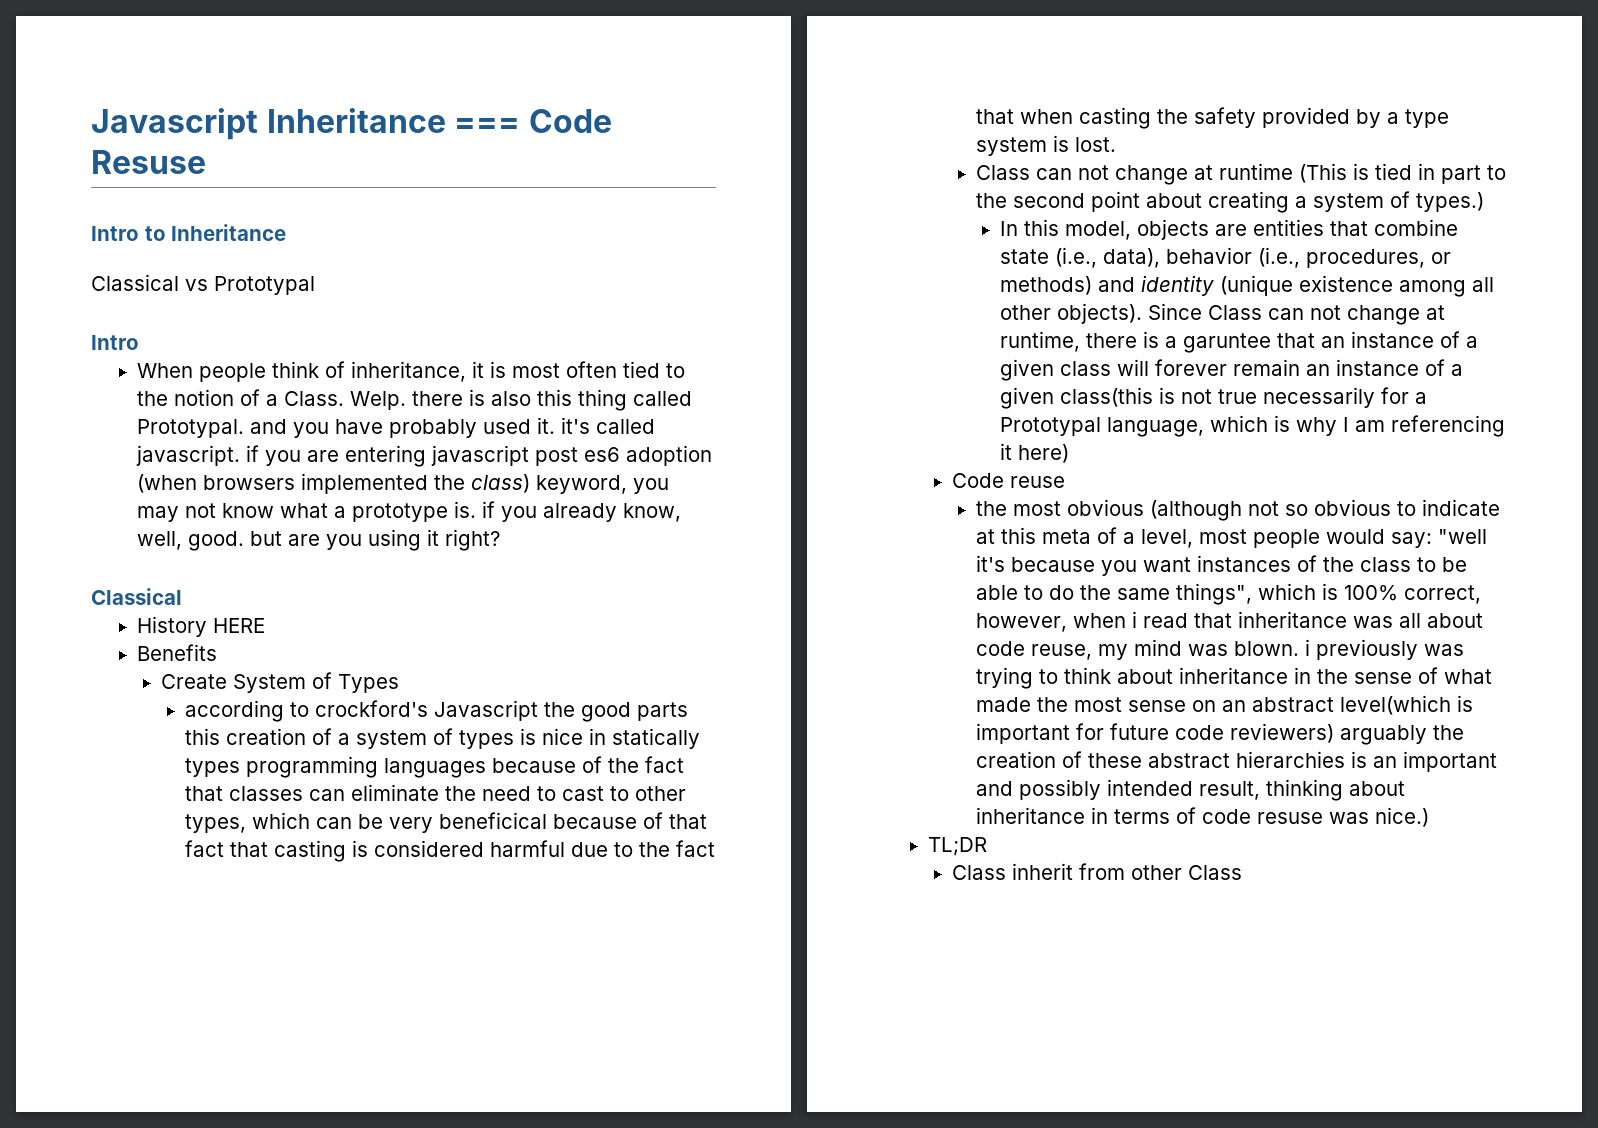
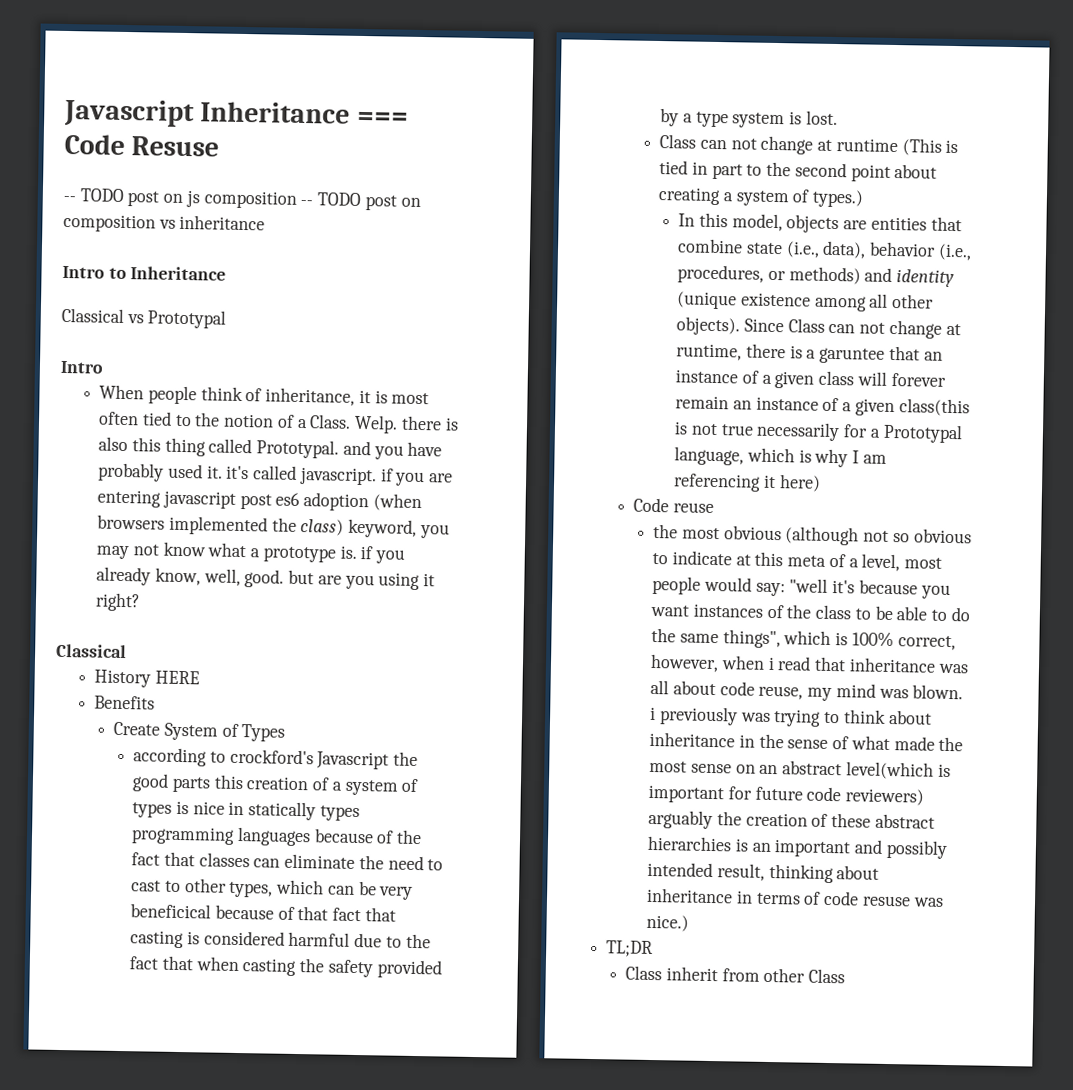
(206, 162) none -> [63,188,421,211] [63,213,266,233] // -- TODO post on js composition -- TODO post on composition vs inheritance

